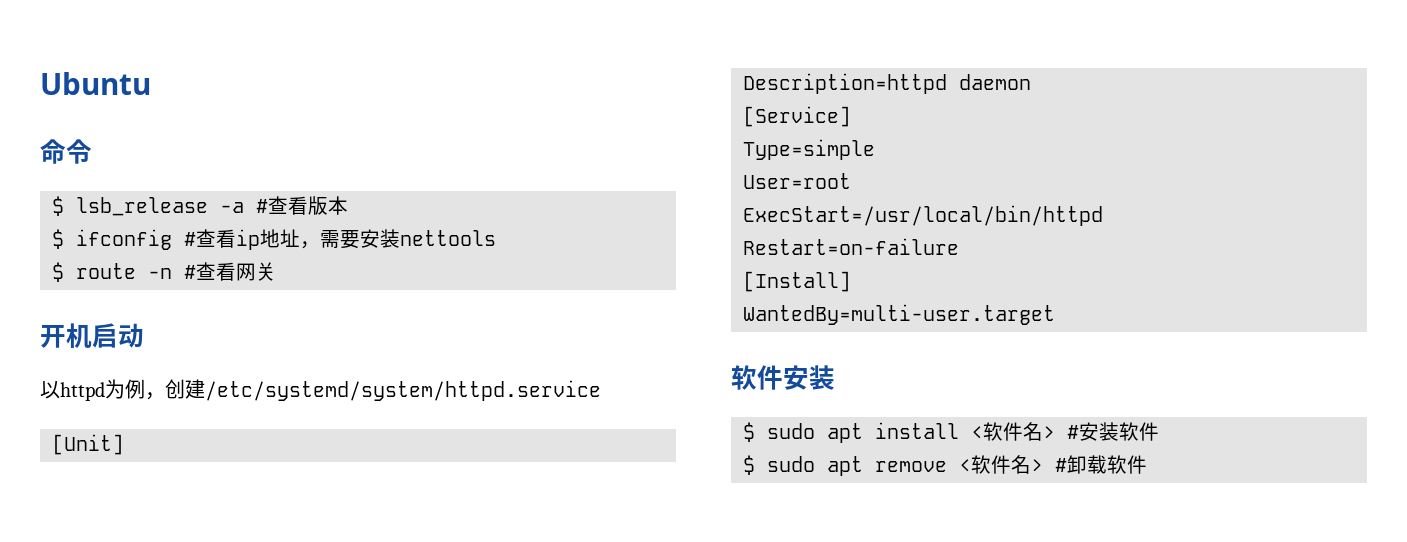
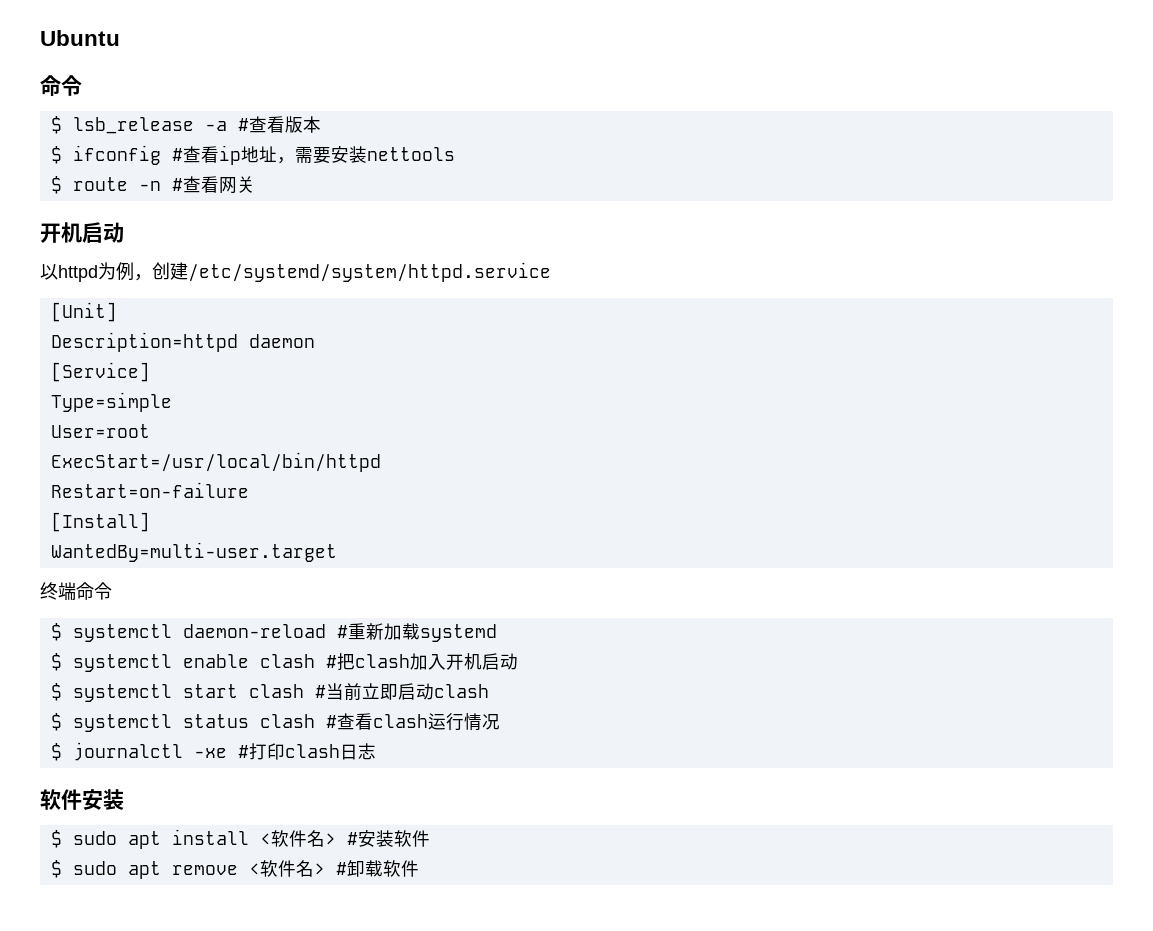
(1055, 314) none -> [40,582,112,600] [50,623,497,642] [50,653,518,672] [50,683,489,702] [50,713,500,732] [50,742,376,761] // 终端命令 // $ systemctl daemon-reload #重新加载systemd // $ systemctl enable clash #把clash加入开机启动 // $ systemctl start clash #当前立即启动clash // $ systemctl status clash #查看clash运行情况 // $ journalctl -xe #打印clash日志

